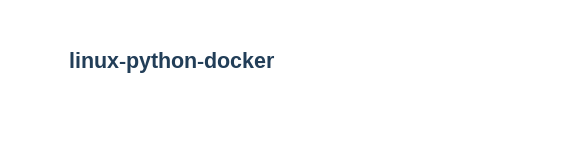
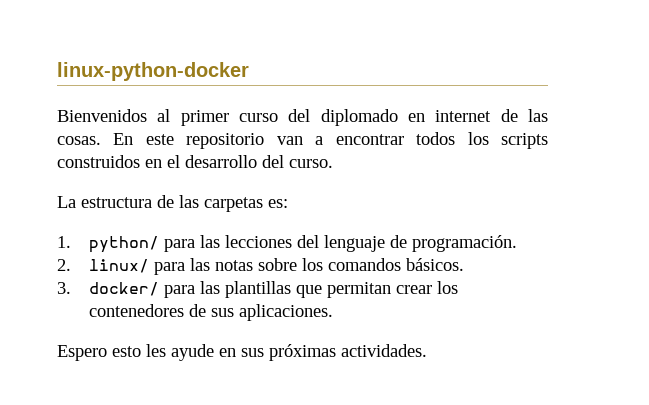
(275, 62) none -> [57,109,548,126] [57,132,548,149] [57,155,333,168] [57,195,288,212] [57,235,518,253] [57,258,465,275] [57,281,459,298] [89,304,334,321] [57,344,427,361] // Bienvenidos al primer curso del diplomado en internet de las cosas. En este repositorio van a encontrar todos los scripts construidos en el desarrollo del curso. // La estructura de las carpetas es: // 1. python/ para las lecciones del lenguaje de programación. // 2. linux/ para las notas sobre los comandos básicos. // 3. docker/ para las plantillas que permitan crear los contenedores de sus aplicaciones. // Espero esto les ayude en sus próximas actividades.

